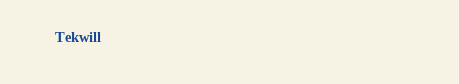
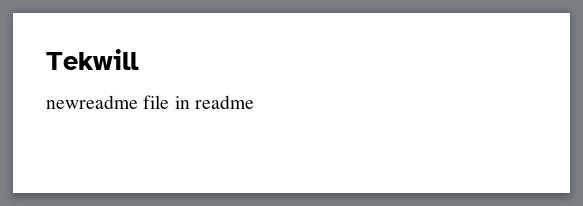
(101, 37) none -> [46,95,254,109] // newreadme file in readme

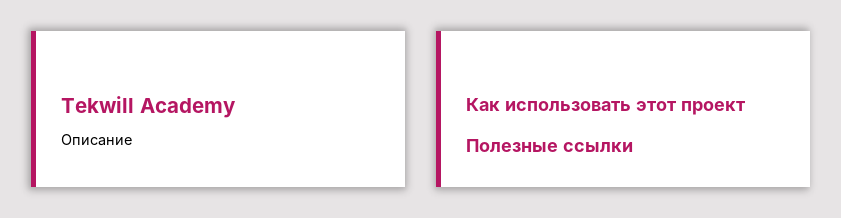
[46,95,254,109] // newreadme file in readme -> [139,98,236,118] [61,134,132,146] [466,98,745,115] [466,139,633,152] Academy // Описание // Как использовать этот проект // Полезные ссылки

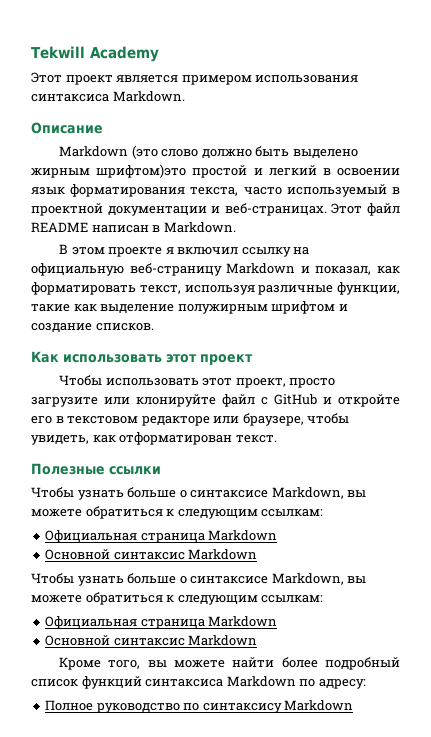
[61,134,132,146] [466,98,745,115] [466,139,633,152] Описание // Как использовать этот проект // Полезные ссылки -> [31,72,359,85] [31,91,185,102] [31,122,103,134] [59,145,358,159] [31,164,400,178] [31,184,400,197] [31,203,400,216] [31,222,236,233] [59,244,310,257] [31,263,401,276] [31,282,400,295] [31,301,348,314] [31,323,154,333] [31,351,253,365] [59,375,336,388] [31,394,400,407] [31,413,350,426] [31,432,277,445] [31,463,161,475] [31,487,367,500] [31,506,324,519] [45,530,278,543] [45,549,258,560] [31,573,367,586] [31,592,324,605] [45,616,278,629] [45,635,258,646] [59,657,401,670] [31,676,366,689] [45,700,354,713] Этот проект является примером использования синтаксиса Markdown. // Описание // Markdown (это слово должно быть выделено жирным шрифтом)это простой и легкий в освоении язык форматирования текста, часто используемый в проектной документации и веб-страницах. Этот файл README написан в Markdown. // В этом проекте я включил ссылку на официальную веб-страницу Markdown и показал, как форматировать текст, используя различные функции, такие как выделение полужирным шрифтом и создание списков. // Как использовать этот проект // Чтобы использовать этот проект, просто загрузите или клонируйте файл с GitHub и откройте его в текстовом редакторе или браузере, чтобы увидеть, как отформатирован текст. // Полезные ссылки // Чтобы узнать больше о синтаксисе Markdown, вы можете обратиться к следующим ссылкам: // Официальная страница Markdown // Основной синтаксис Markdown // Чтобы узнать больше о синтаксисе Markdown, вы можете обратиться к следующим ссылкам: // Официальная страница Markdown // Основной синтаксис Markdown // Кроме того, вы можете найти более подробный список функций синтаксиса Markdown по адресу: // Полное руководство по синтаксису Markdown

